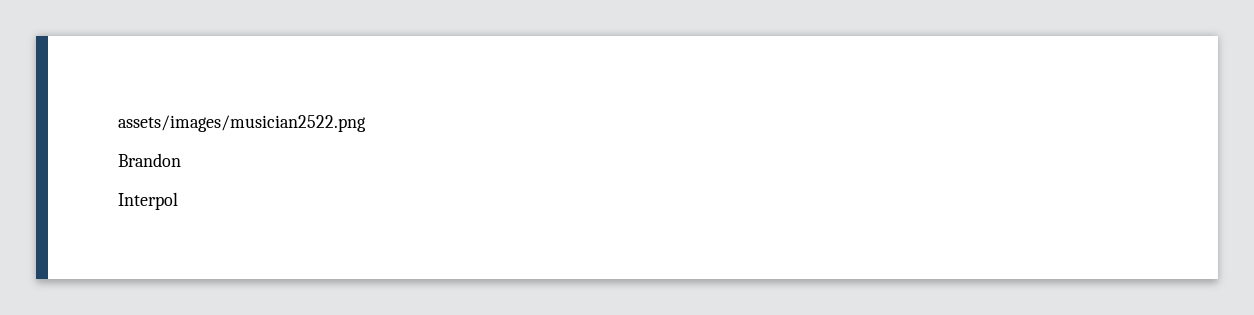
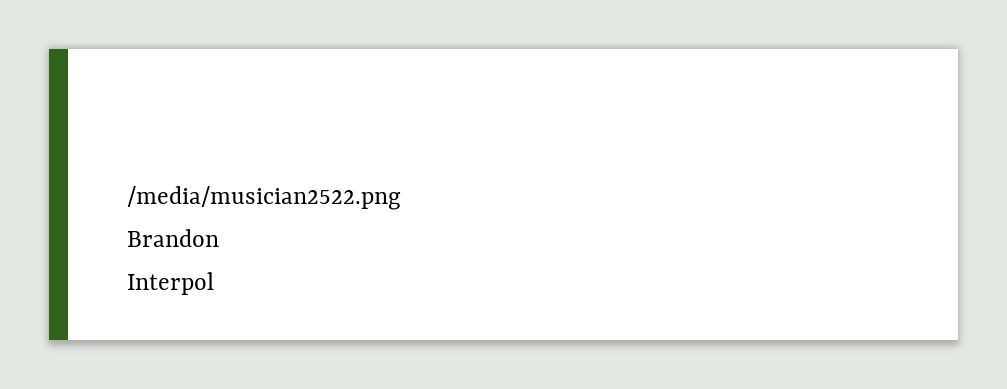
[118,115,366,132] assets/images/musician2522.png -> [127,186,401,210] /media/musician2522.png

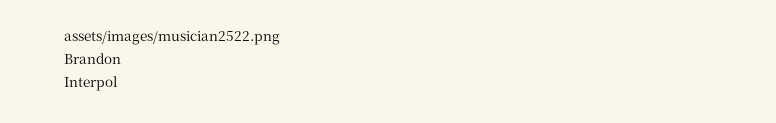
[127,186,401,210] /media/musician2522.png -> [64,31,280,45] assets/images/musician2522.png

